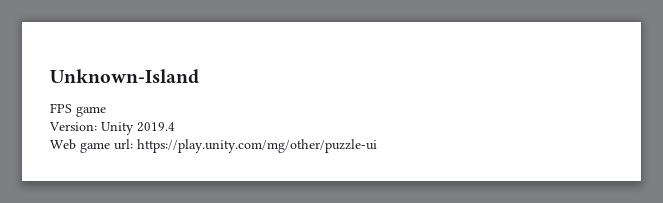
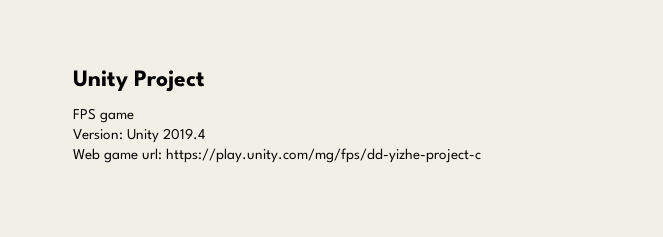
[50,69,199,84] Unknown-Island -> [73,70,206,92] Unity Project
[137,139,377,153] https://play.unity.com/mg/other/puzzle-ui -> [166,148,482,163] https://play.unity.com/mg/fps/dd-yizhe-project-c

